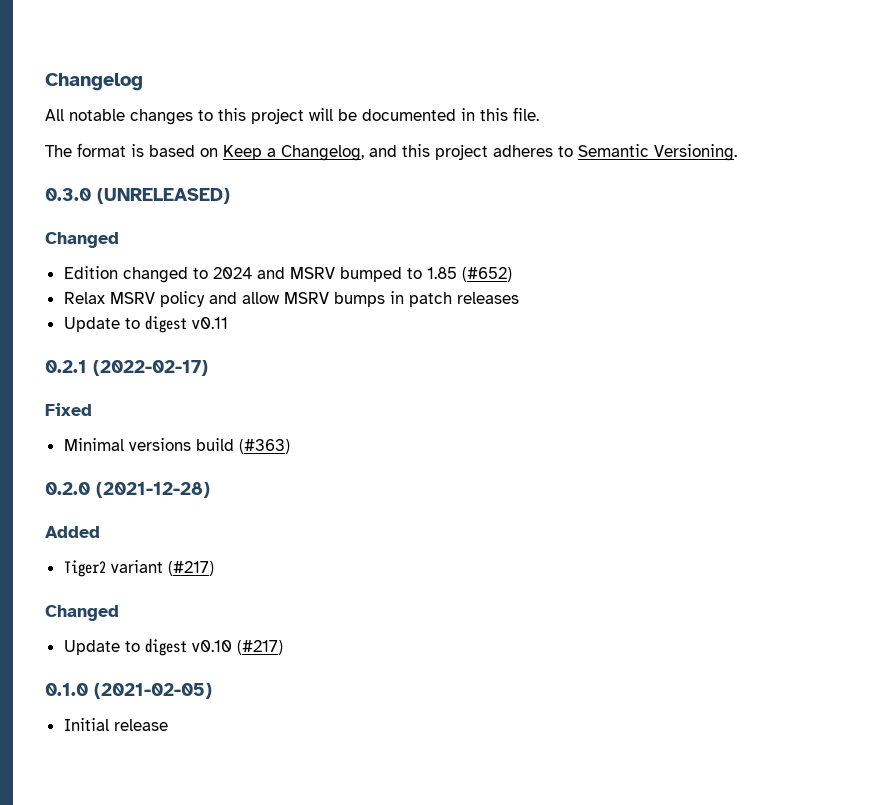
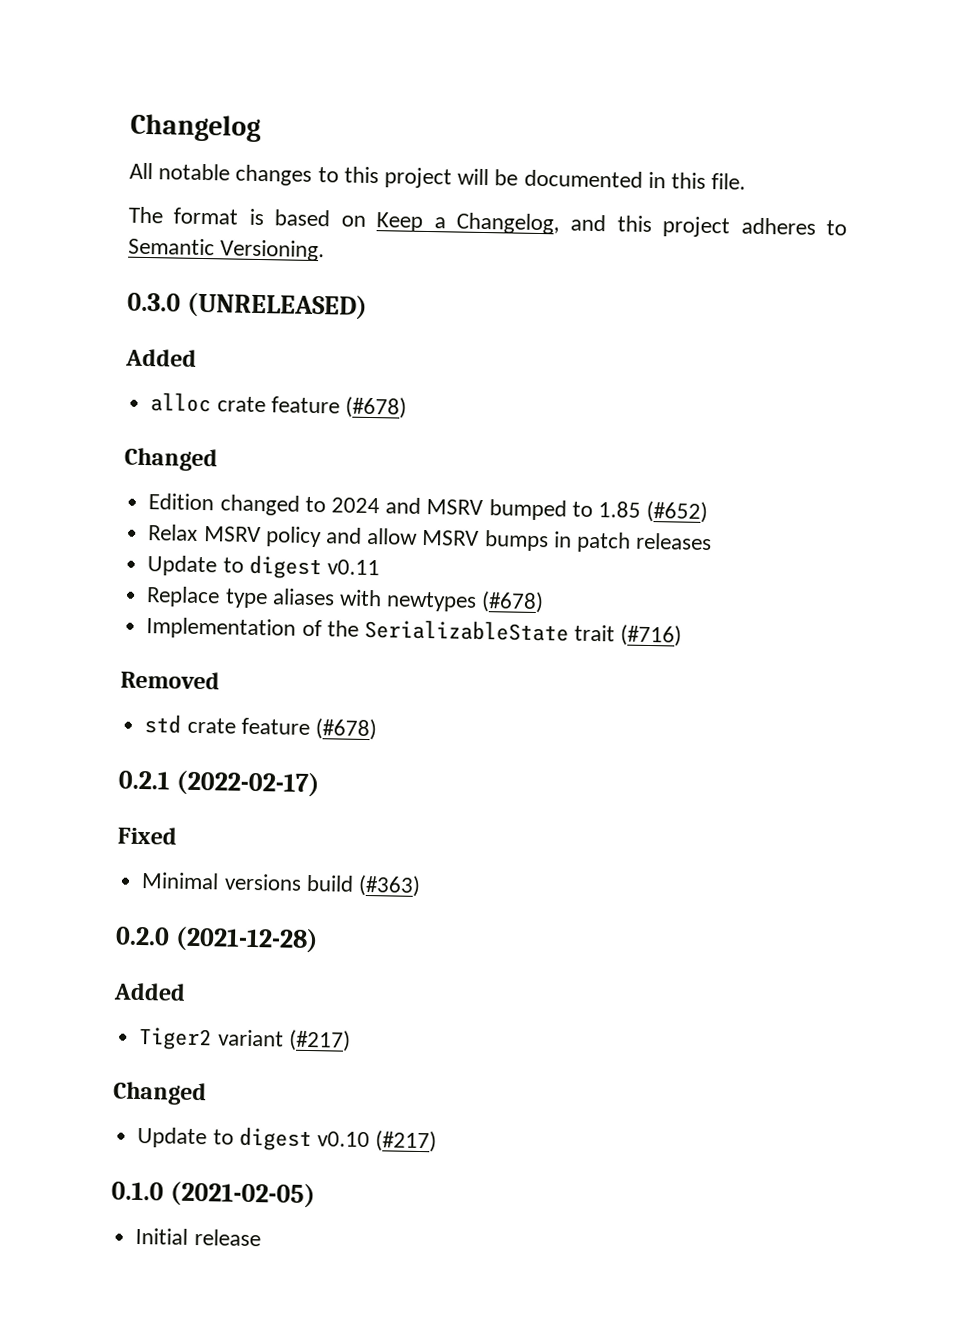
(230, 196) none -> [125,348,197,367] [150,392,407,419] // Added // alloc crate feature (#678)
(228, 323) none -> [146,586,545,614] [146,617,683,647] [120,670,220,690] [144,714,377,741] // Replace type aliases with newtypes (#678) // Implementation of the SerializableState trait (#716) // Removed // std crate feature (#678)

